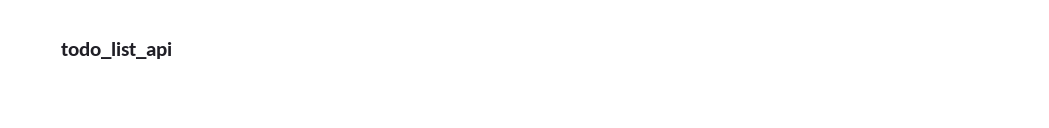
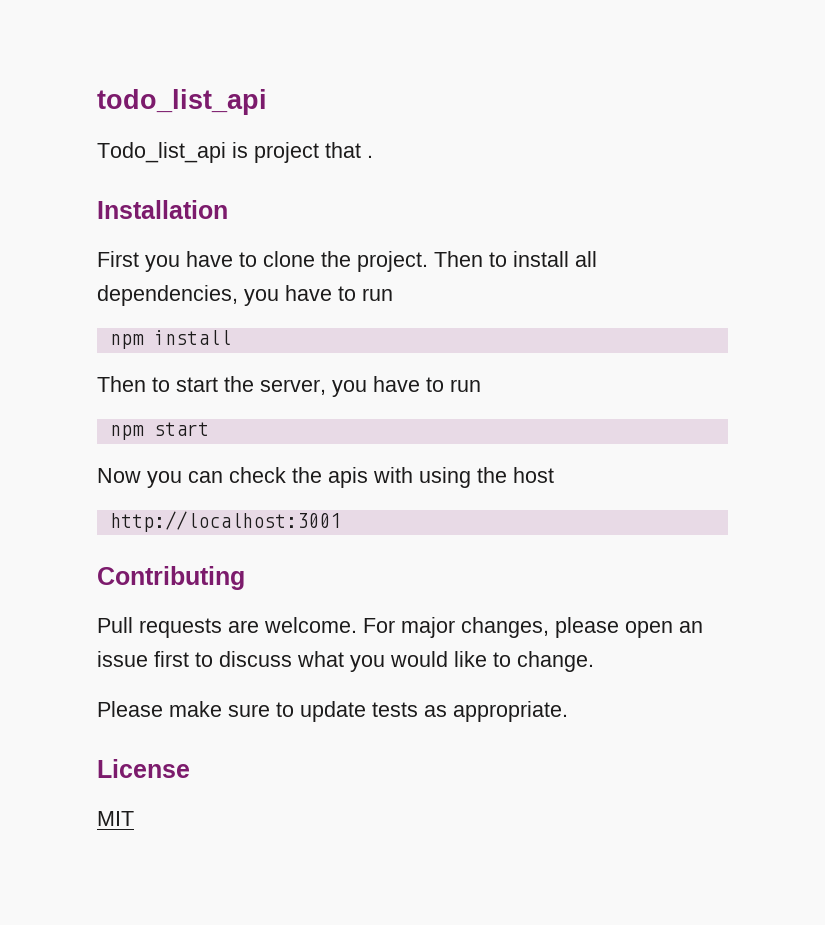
(172, 50) none -> [97,142,373,163] [97,200,228,219] [97,251,597,272] [97,285,393,306] [109,330,231,349] [97,376,481,397] [109,422,209,440] [97,467,554,488] [109,511,341,532] [97,566,245,590] [97,617,703,638] [97,651,594,672] [97,701,568,722] [97,759,190,778] [97,811,134,826] // Todo_list_api is project that . // Installation // First you have to clone the project. Then to install all dependencies, you have to run // npm install // Then to start the server, you have to run // npm start // Now you can check the apis with using the host // http://localhost:3001 // Contributing // Pull requests are welcome. For major changes, please open an issue first to discuss what you would like to change. // Please make sure to update tests as appropriate. // License // MIT

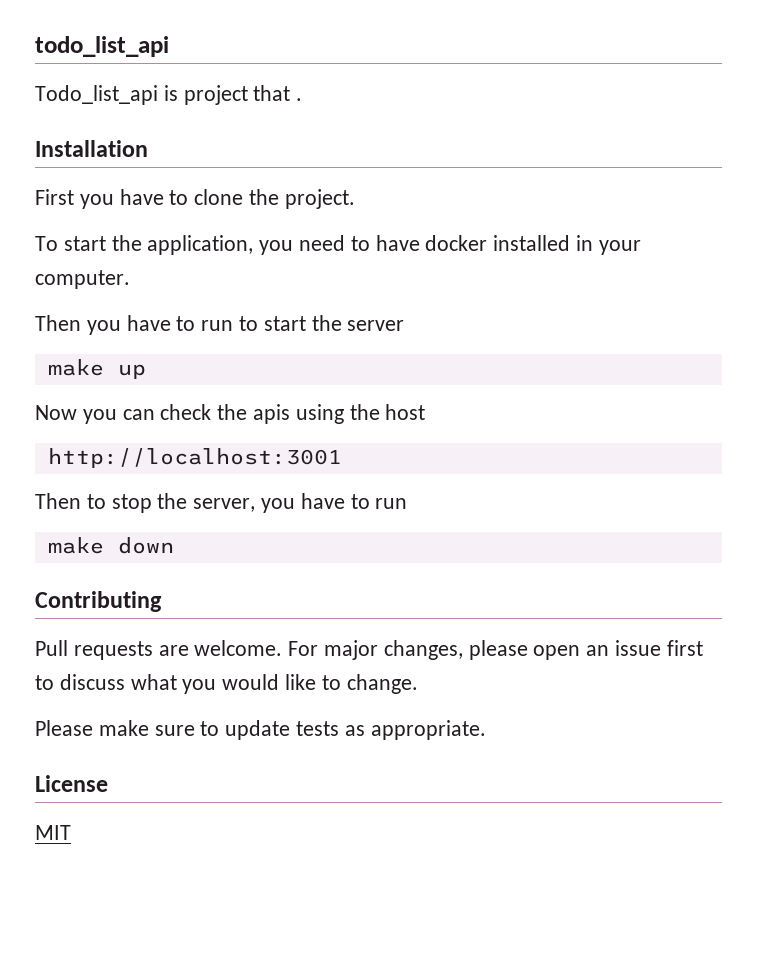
[434,251,597,267] [97,285,393,306] [109,330,231,349] [97,376,218,392] Then to install all dependencies, you have to run // npm install // Then to start -> [35,235,641,255] [35,270,130,289] [35,315,405,335] [47,359,146,379] [35,404,426,424] [47,448,342,468] [35,493,152,513] // To start the application, you need to have docker installed in your computer. // Then you have to run to start the server // make up // Now you can check the apis using the host // http://localhost:3001 // Then to stop
[109,422,209,440] [97,467,554,488] [109,511,341,532] npm start // Now you can check the apis with using the host // http://localhost:3001 -> [47,537,174,554] make down

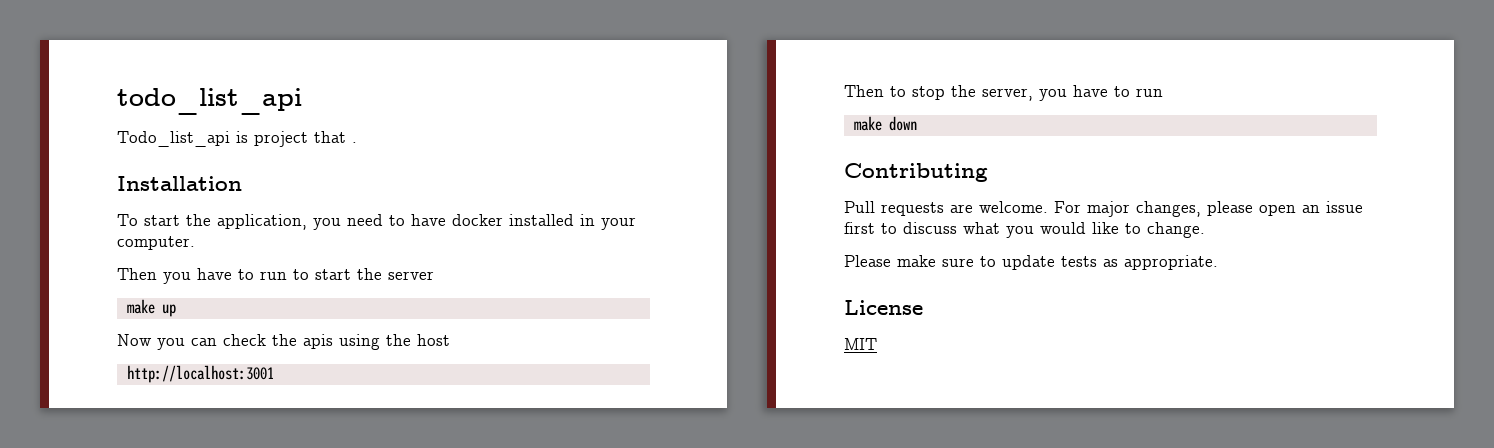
[35,189,355,209] // First you have to clone the project. -> (242, 183) none

